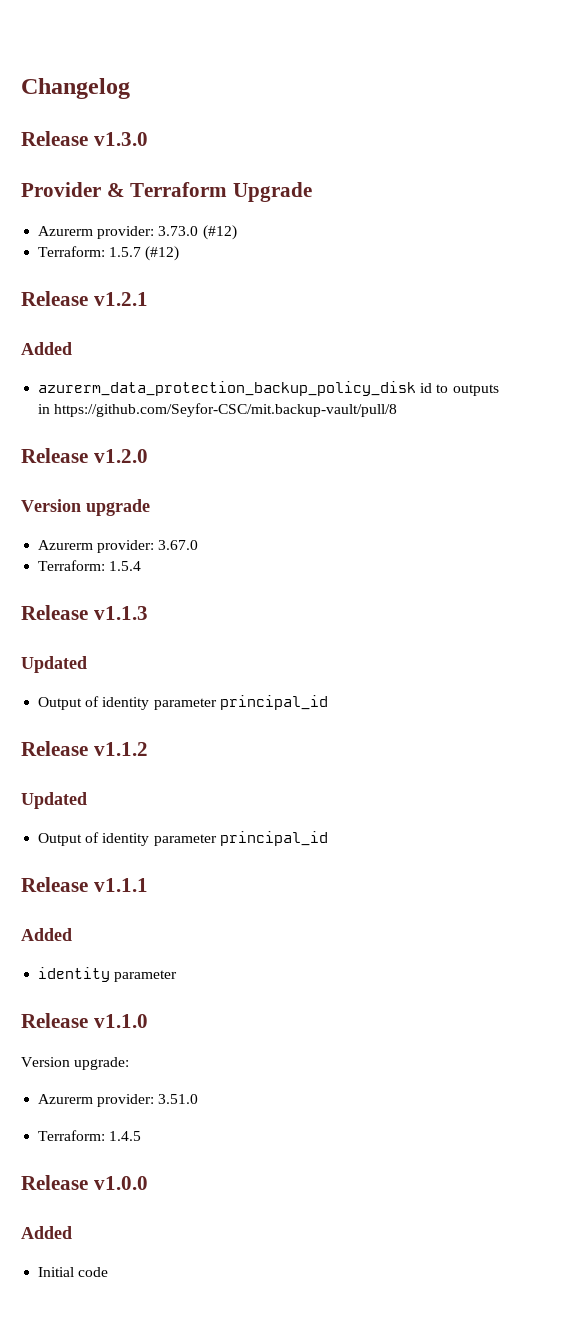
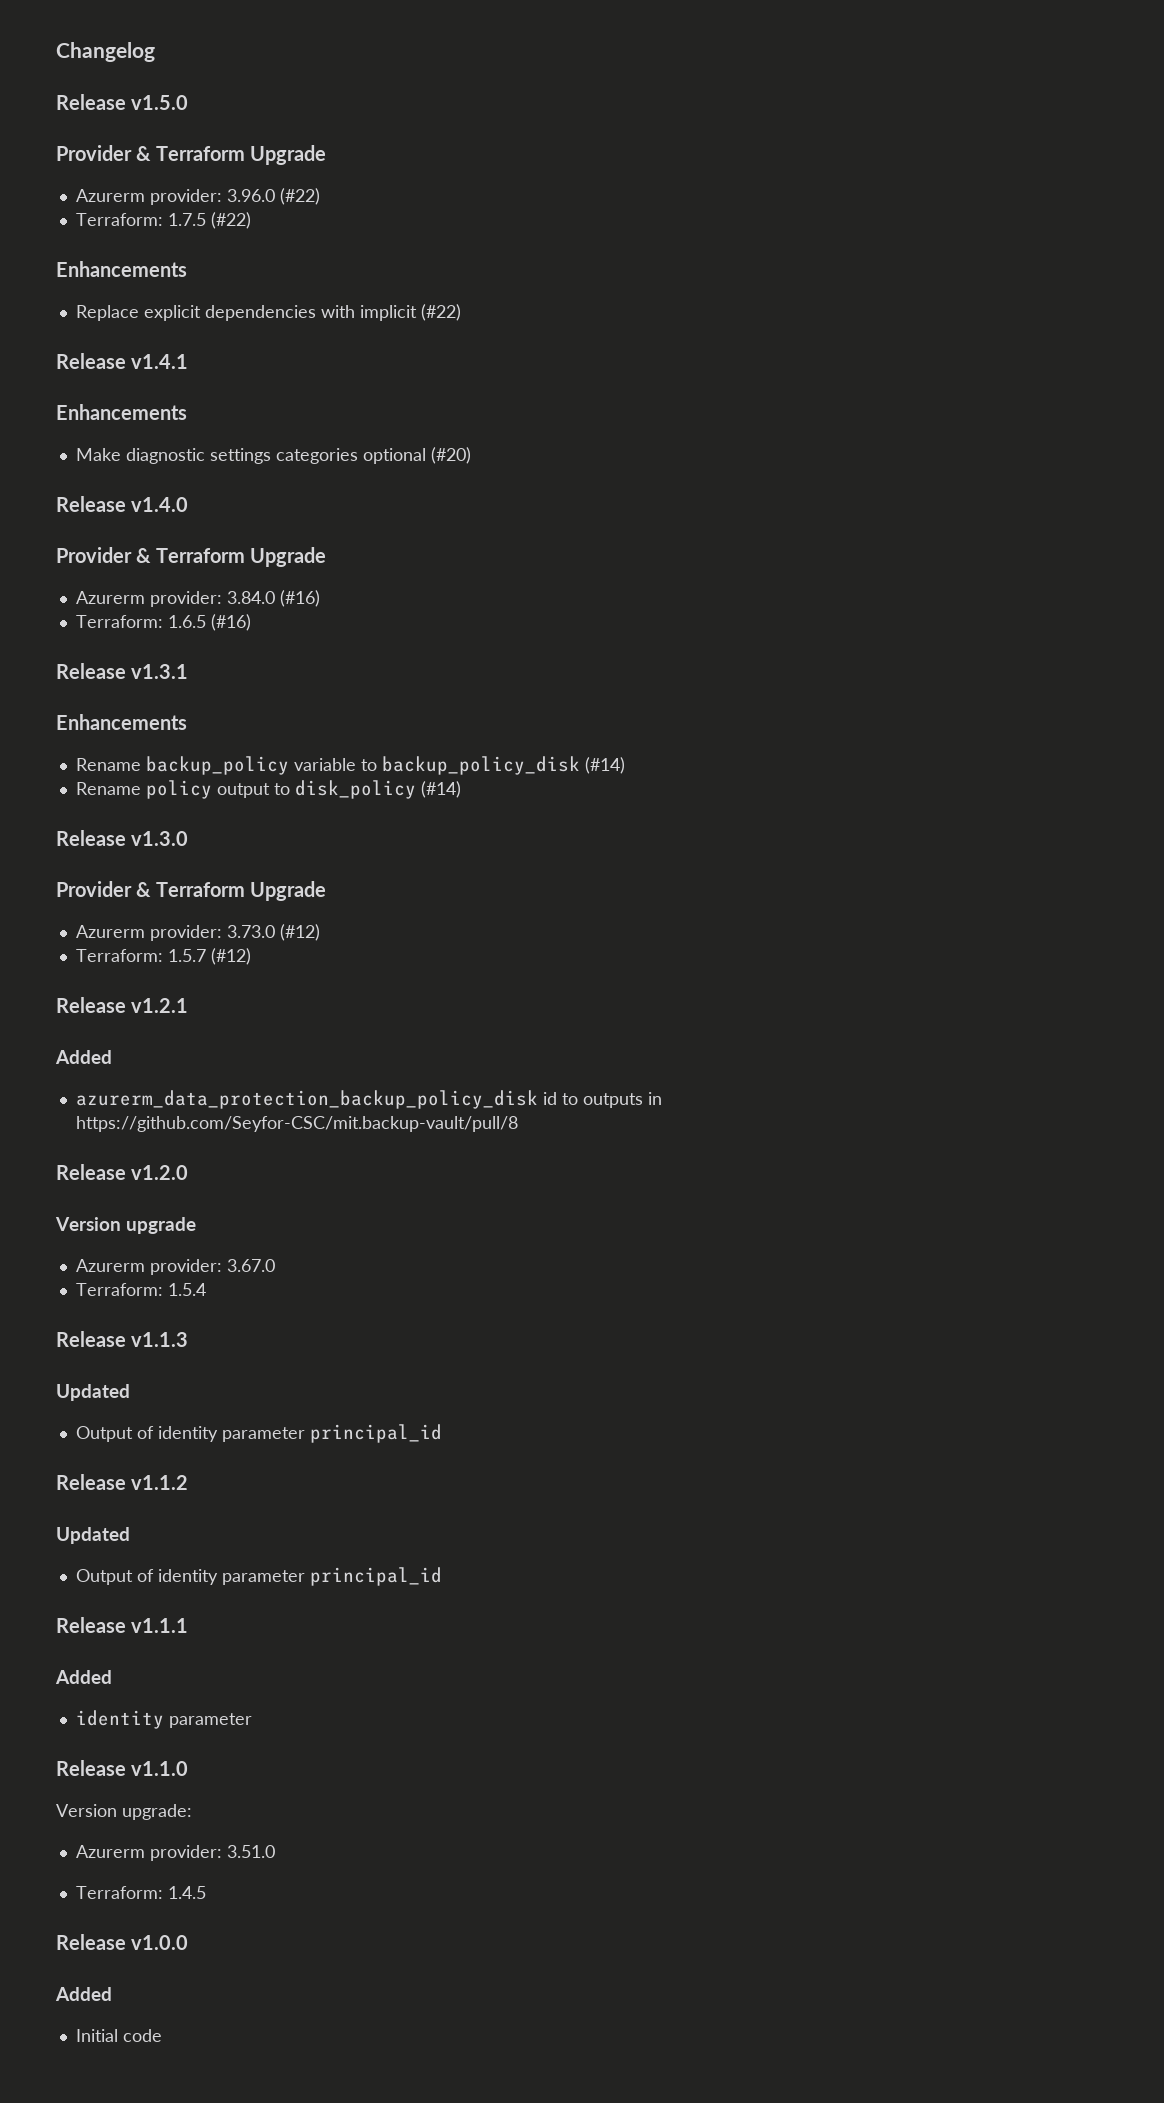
(130, 88) none -> [56,94,189,110] [56,145,327,165] [75,188,320,205] [75,212,251,229] [56,261,187,277] [75,304,461,321] [56,353,189,369] [56,404,187,420] [75,447,471,464] [56,496,189,512] [56,547,327,567] [75,590,320,607] [75,614,251,631] [56,663,189,679] [56,714,187,730] [75,756,625,775] [75,780,461,799] // Release v1.5.0 // Provider & Terraform Upgrade // Azurerm provider: 3.96.0 (#22) // Terraform: 1.7.5 (#22) // Enhancements // Replace explicit dependencies with implicit (#22) // Release v1.4.1 // Enhancements // Make diagnostic settings categories optional (#20) // Release v1.4.0 // Provider & Terraform Upgrade // Azurerm provider: 3.84.0 (#16) // Terraform: 1.6.5 (#16) // Release v1.3.1 // Enhancements // Rename backup_policy variable to backup_policy_disk (#14) // Rename policy output to disk_policy (#14)

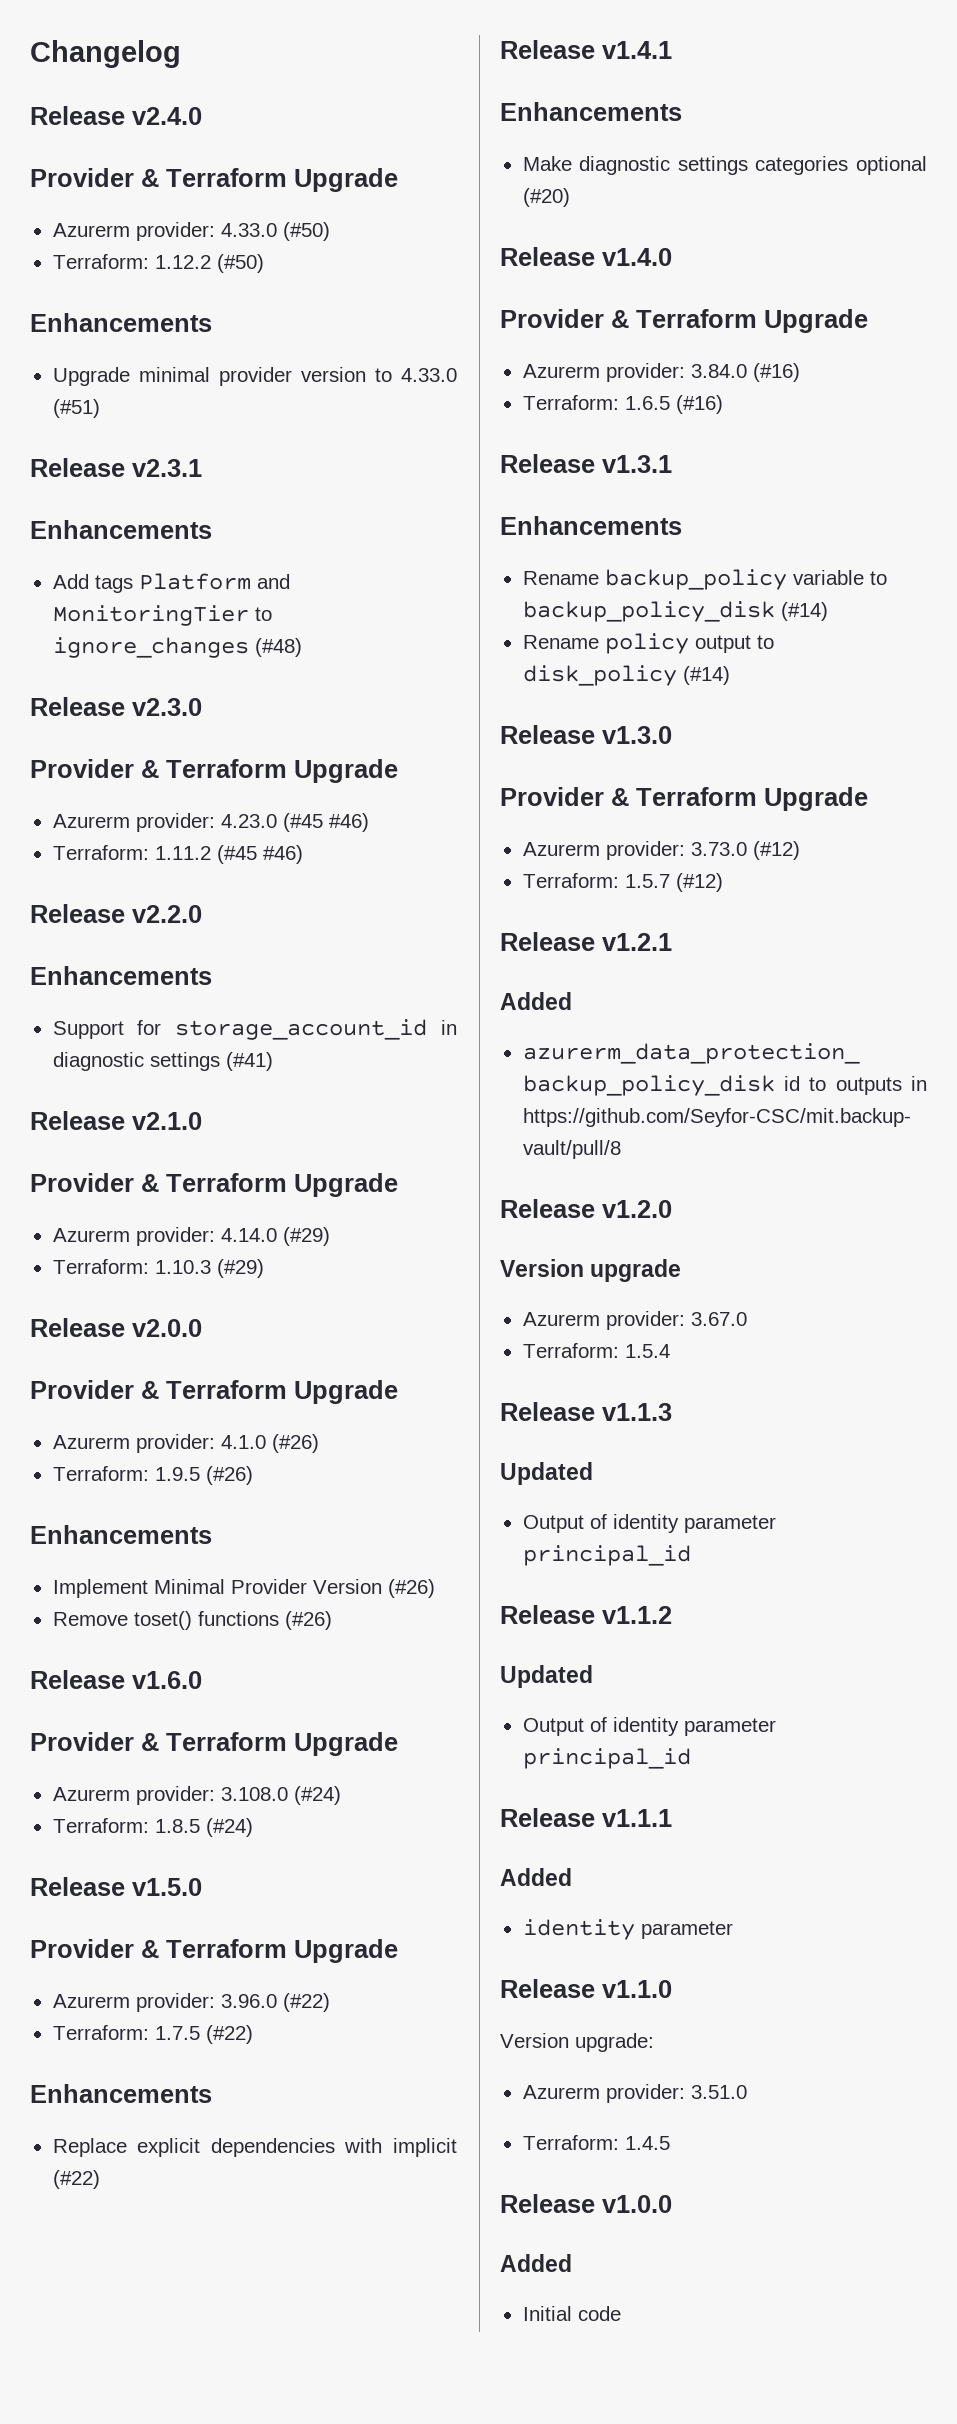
(155, 52) none -> [30,106,202,125] [30,168,398,192] [52,222,330,241] [52,254,264,273] [30,313,212,332] [52,367,457,386] [52,399,100,418] [30,458,202,477] [30,520,212,539] [52,573,290,593] [52,605,272,626] [52,637,302,658] [30,697,202,716] [30,759,398,783] [52,813,369,832] [52,845,303,864] [30,904,202,923] [30,966,212,985] [52,1019,457,1040] [52,1052,273,1071] [30,1111,202,1130] [30,1173,398,1197] [52,1227,330,1246] [52,1259,264,1278] [30,1318,202,1337] [30,1380,398,1404] [52,1434,319,1453] [52,1466,253,1485] [30,1525,212,1544] [52,1579,435,1598] [52,1611,332,1630] [30,1670,202,1689] [30,1732,398,1756] [52,1786,341,1805] [52,1818,253,1837] // Release v2.4.0 // Provider & Terraform Upgrade // Azurerm provider: 4.33.0 (#50) // Terraform: 1.12.2 (#50) // Enhancements // Upgrade minimal provider version to 4.33.0 (#51) // Release v2.3.1 // Enhancements // Add tags Platform and MonitoringTier to ignore_changes (#48) // Release v2.3.0 // Provider & Terraform Upgrade // Azurerm provider: 4.23.0 (#45 #46) // Terraform: 1.11.2 (#45 #46) // Release v2.2.0 // Enhancements // Support for storage_account_id in diagnostic settings (#41) // Release v2.1.0 // Provider & Terraform Upgrade // Azurerm provider: 4.14.0 (#29) // Terraform: 1.10.3 (#29) // Release v2.0.0 // Provider & Terraform Upgrade // Azurerm provider: 4.1.0 (#26) // Terraform: 1.9.5 (#26) // Enhancements // Implement Minimal Provider Version (#26) // Remove toset() functions (#26) // Release v1.6.0 // Provider & Terraform Upgrade // Azurerm provider: 3.108.0 (#24) // Terraform: 1.8.5 (#24)

